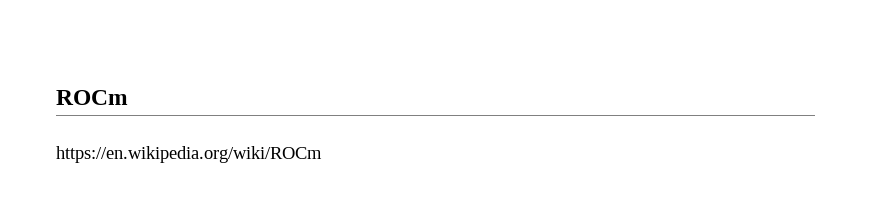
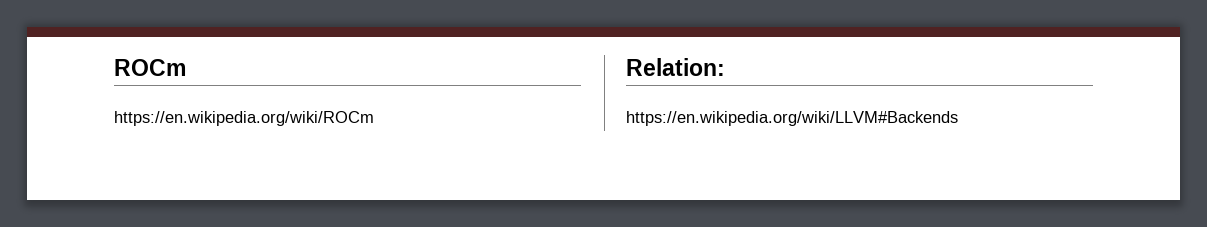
(322, 154) none -> [626,58,725,76] [626,111,958,126] // Relation: // https://en.wikipedia.org/wiki/LLVM#Backends

